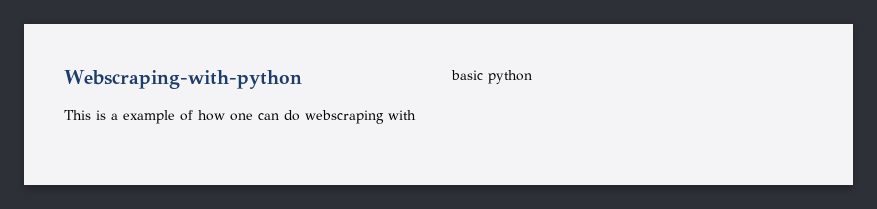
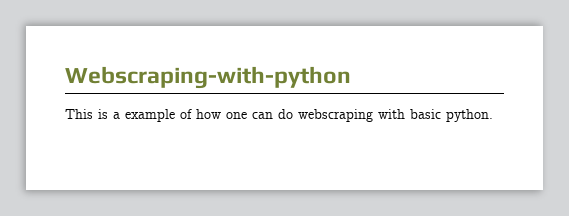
[488,70,532,84] python -> [446,109,493,122] python.

